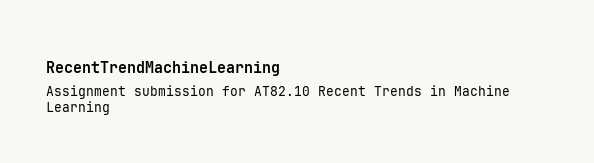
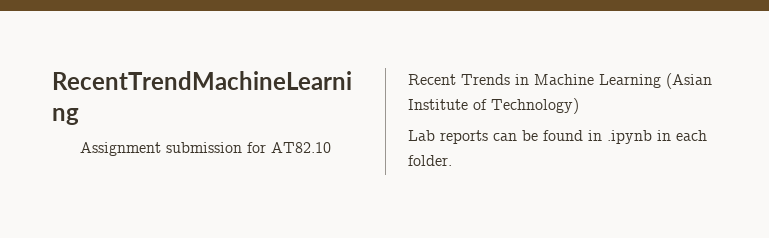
(110, 108) none -> [666,73,712,89] [408,98,579,114] [408,130,707,144] [408,155,452,166] (Asian Institute of Technology) // Lab reports can be found in .ipynb in each folder.

